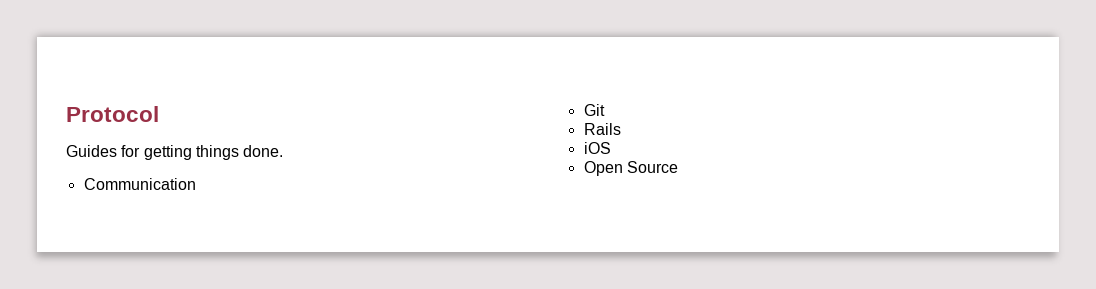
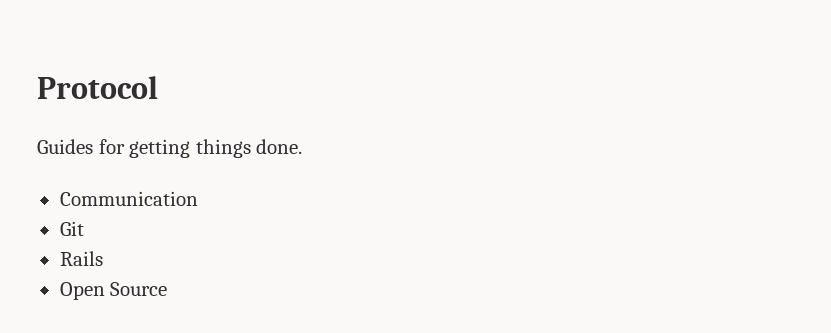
[583,142,611,154] // iOS -> (103, 258) none

